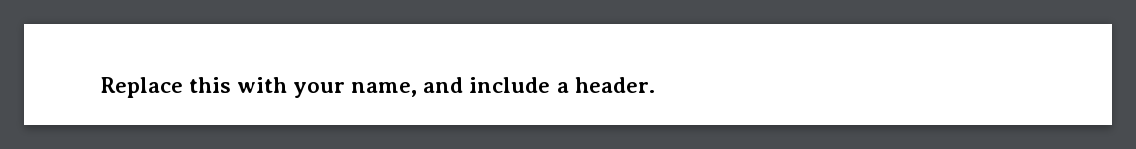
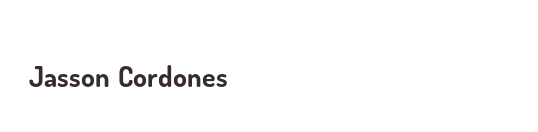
[100,77,655,98] Replace this with your name, and include a header. -> [29,65,228,87] Jasson Cordones

